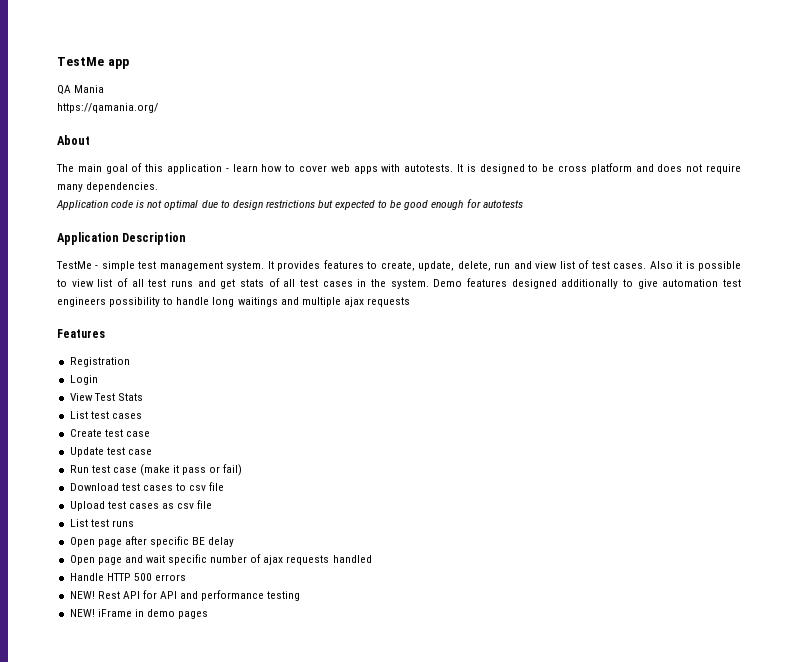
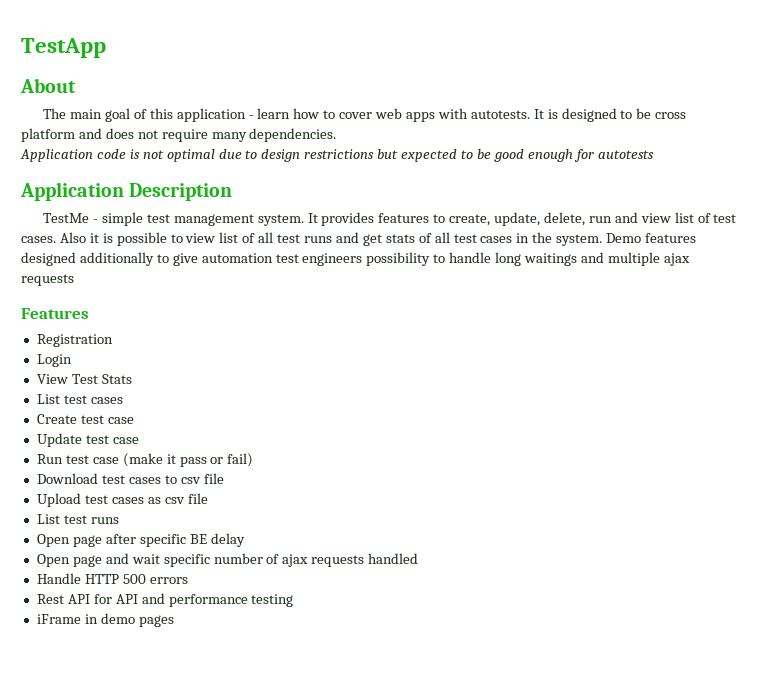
[57,57,129,69] [57,85,105,95] [57,103,158,113] TestMe app // QA Mania // https://qamania.org/ -> [21,38,106,58] TestApp
[69,591,95,599] NEW! -> (188, 580) none
[69,609,95,617] NEW! -> (294, 600) none

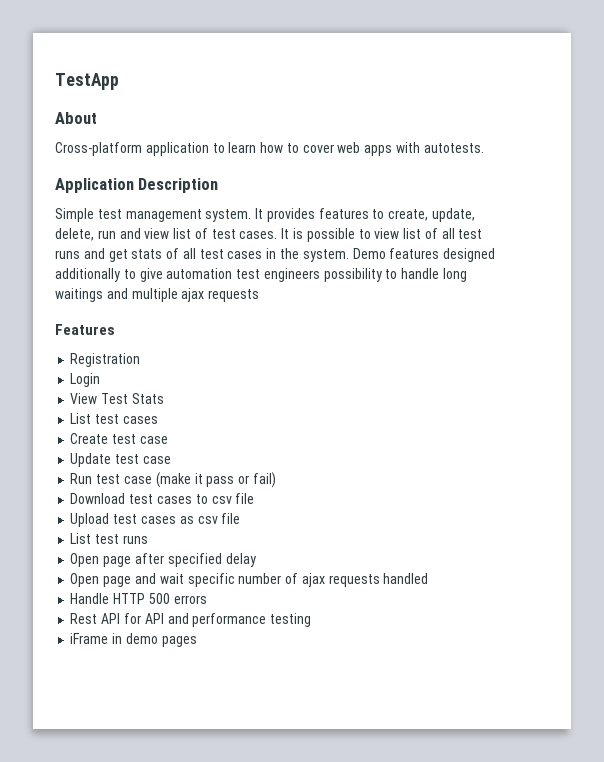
[43,108,254,122] The main goal of this application - -> [55,142,225,156] Cross-platform application to
[533,108,687,122] [21,128,337,142] [20,149,654,162] It is designed to be cross platform and does not require many dependencies. // Application code is not optimal due to design restrictions but expected to be good enough for autotests -> (484, 148) none
[43,212,143,226] TestMe - simple -> [55,208,94,222] Simple
[59,232,99,243] Also it -> [281,228,290,239] It
[139,534,207,547] specific BE -> [167,553,222,567] specified

